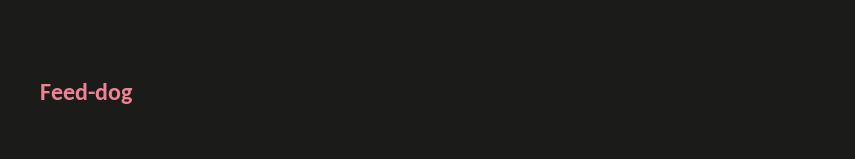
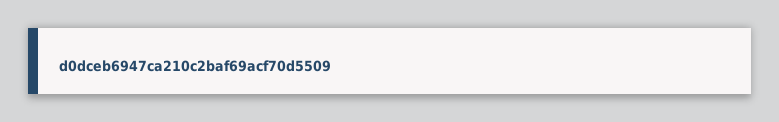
[40,83,133,104] Feed-dog -> [59,60,331,72] d0dceb6947ca210c2baf69acf70d5509

